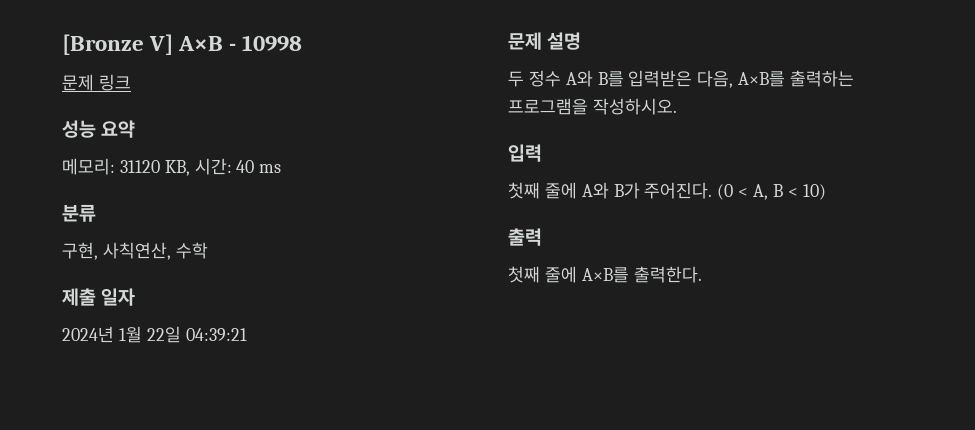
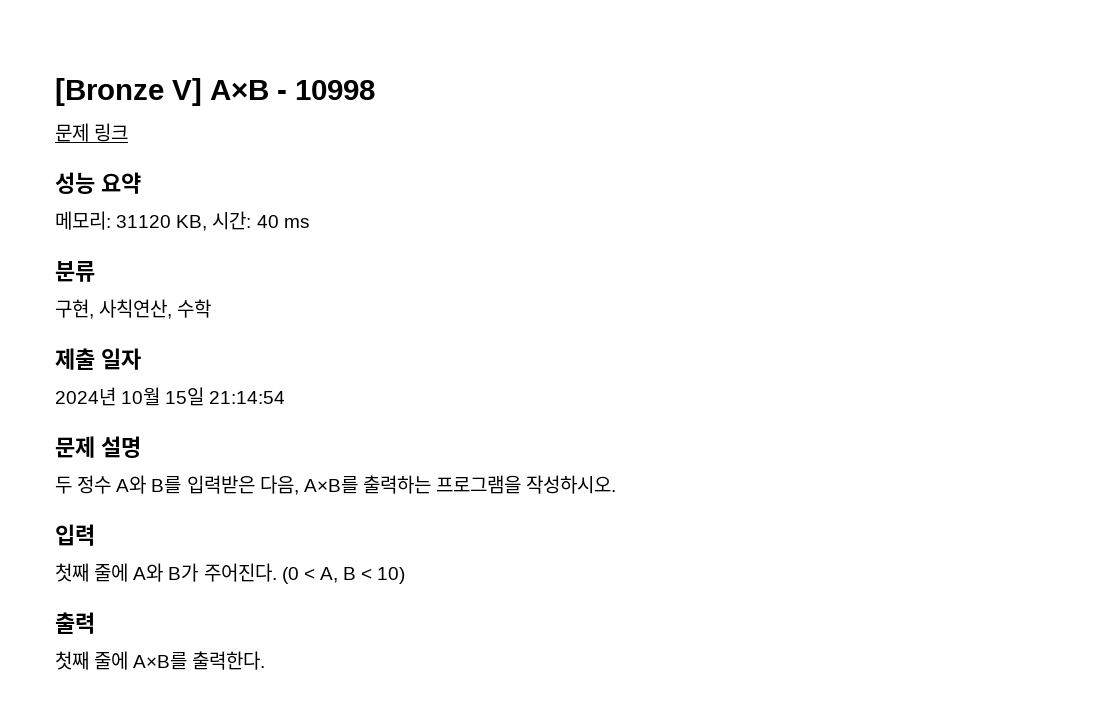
[118,326,247,343] 1월 22일 04:39:21 -> [121,387,286,406] 10월 15일 21:14:54

